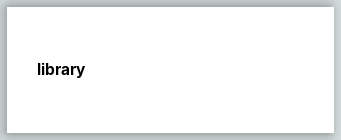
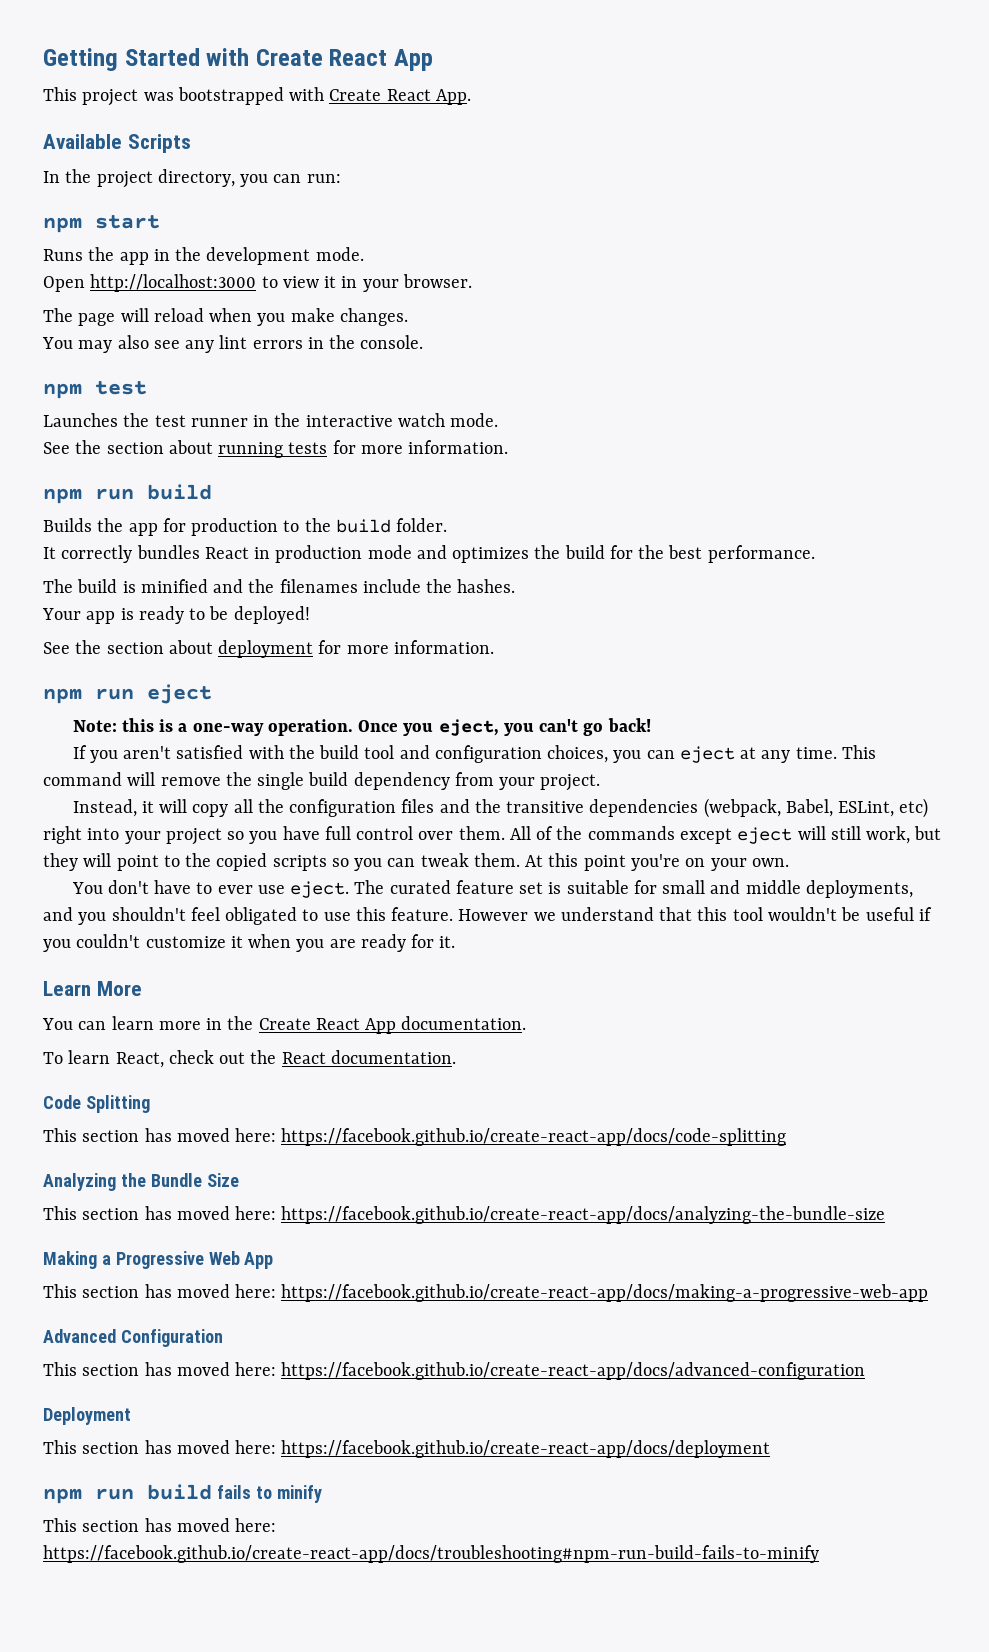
[37,62,86,78] library -> [43,48,434,71] [43,87,471,106] [43,134,191,153] [43,169,341,188] [43,215,160,233] [43,247,364,265] [43,274,472,292] [43,308,408,326] [42,335,424,353] [43,381,147,399] [43,413,499,427] [43,440,509,458] [43,484,212,504] [43,518,448,536] [43,545,815,563] [43,579,516,593] [42,606,310,624] [43,640,494,658] [43,684,212,704] [72,718,651,736] [72,745,877,763] [43,772,601,791] [72,798,929,818] [43,826,942,845] [43,853,789,871] [71,880,914,898] [43,907,932,925] [43,934,456,952] [43,981,142,996] [42,1016,527,1034] [43,1050,456,1068] [43,1095,150,1113] [43,1128,787,1146] [43,1173,239,1191] [43,1206,886,1224] [43,1251,274,1269] [43,1284,929,1302] [43,1329,223,1347] [43,1362,866,1380] [43,1407,131,1425] [43,1440,771,1458] [43,1484,322,1504] [43,1518,277,1532] [43,1545,819,1563] Getting Started with Create React App // This project was bootstrapped with Create React App. // Available Scripts // In the project directory, you can run: // npm start // Runs the app in the development mode. // Open http://localhost:3000 to view it in your browser. // The page will reload when you make changes. // You may also see any lint errors in the console. // npm test // Launches the test runner in the interactive watch mode. // See the section about running tests for more information. // npm run build // Builds the app for production to the build folder. // It correctly bundles React in production mode and optimizes the build for the best performance. // The build is minified and the filenames include the hashes. // Your app is ready to be deployed! // See the section about deployment for more information. // npm run eject // Note: this is a one-way operation. Once you eject, you can't go back! // If you aren't satisfied with the build tool and configuration choices, you can eject at any time. This command will remove the single build dependency from your project. // Instead, it will copy all the configuration files and the transitive dependencies (webpack, Babel, ESLint, etc) right into your project so you have full control over them. All of the commands except eject will still work, but they will point to the copied scripts so you can tweak them. At this point you're on your own. // You don't have to ever use eject. The curated feature set is suitable for small and middle deployments, and you shouldn't feel obligated to use this feature. However we understand that this tool wouldn't be useful if you couldn't customize it when you are ready for it. // Learn More // You can learn more in the Create React App documentation. // To learn React, check out the React documentation. // Code Splitting // This section has moved here: https://facebook.github.io/create-react-app/docs/code-splitting // Analyzing the Bundle Size // This section has moved here: https://facebook.github.io/create-react-app/docs/analyzing-the-bundle-size // Making a Progressive Web App // This section has moved here: https://facebook.github.io/create-react-app/docs/making-a-progressive-web-app // Advanced Configuration // This section has moved here: https://facebook.github.io/create-react-app/docs/advanced-configuration // Deployment // This section has moved here: https://facebook.github.io/create-react-app/docs/deployment // npm run build fails to minify // This section has moved here: https://facebook.github.io/create-react-app/docs/troubleshooting#npm-run-build-fails-to-minify

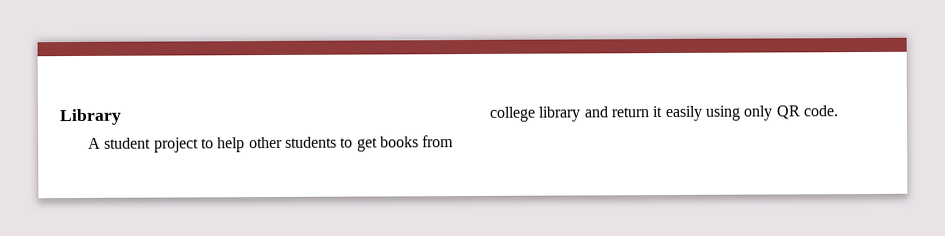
[43,48,434,71] [43,87,471,106] [43,134,191,153] [43,169,341,188] [43,215,160,233] [43,247,364,265] [43,274,472,292] [43,308,408,326] [42,335,424,353] [43,381,147,399] [43,413,499,427] [43,440,509,458] [43,484,212,504] [43,518,448,536] [43,545,815,563] [43,579,516,593] [42,606,310,624] [43,640,494,658] [43,684,212,704] [72,718,651,736] [72,745,877,763] [43,772,601,791] [72,798,929,818] [43,826,942,845] [43,853,789,871] [71,880,914,898] [43,907,932,925] [43,934,456,952] [43,981,142,996] [42,1016,527,1034] [43,1050,456,1068] [43,1095,150,1113] [43,1128,787,1146] [43,1173,239,1191] [43,1206,886,1224] [43,1251,274,1269] [43,1284,929,1302] [43,1329,223,1347] [43,1362,866,1380] [43,1407,131,1425] [43,1440,771,1458] [43,1484,322,1504] [43,1518,277,1532] [43,1545,819,1563] Getting Started with Create React App // This project was bootstrapped with Create React App. // Available Scripts // In the project directory, you can run: // npm start // Runs the app in the development mode. // Open http://localhost:3000 to view it in your browser. // The page will reload when you make changes. // You may also see any lint errors in the console. // npm test // Launches the test runner in the interactive watch mode. // See the section about running tests for more information. // npm run build // Builds the app for production to the build folder. // It correctly bundles React in production mode and optimizes the build for the best performance. // The build is minified and the filenames include the hashes. // Your app is ready to be deployed! // See the section about deployment for more information. // npm run eject // Note: this is a one-way operation. Once you eject, you can't go back! // If you aren't satisfied with the build tool and configuration choices, you can eject at any time. This command will remove the single build dependency from your project. // Instead, it will copy all the configuration files and the transitive dependencies (webpack, Babel, ESLint, etc) right into your project so you have full control over them. All of the commands except eject will still work, but they will point to the copied scripts so you can tweak them. At this point you're on your own. // You don't have to ever use eject. The curated feature set is suitable for small and middle deployments, and you shouldn't feel obligated to use this feature. However we understand that this tool wouldn't be useful if you couldn't customize it when you are ready for it. // Learn More // You can learn more in the Create React App documentation. // To learn React, check out the React documentation. // Code Splitting // This section has moved here: https://facebook.github.io/create-react-app/docs/code-splitting // Analyzing the Bundle Size // This section has moved here: https://facebook.github.io/create-react-app/docs/analyzing-the-bundle-size // Making a Progressive Web App // This section has moved here: https://facebook.github.io/create-react-app/docs/making-a-progressive-web-app // Advanced Configuration // This section has moved here: https://facebook.github.io/create-react-app/docs/advanced-configuration // Deployment // This section has moved here: https://facebook.github.io/create-react-app/docs/deployment // npm run build fails to minify // This section has moved here: https://facebook.github.io/create-react-app/docs/troubleshooting#npm-run-build-fails-to-minify -> [59,108,122,126] [88,135,455,153] [489,105,838,122] Library // A student project to help other students to get books from college library and return it easily using only QR code.

